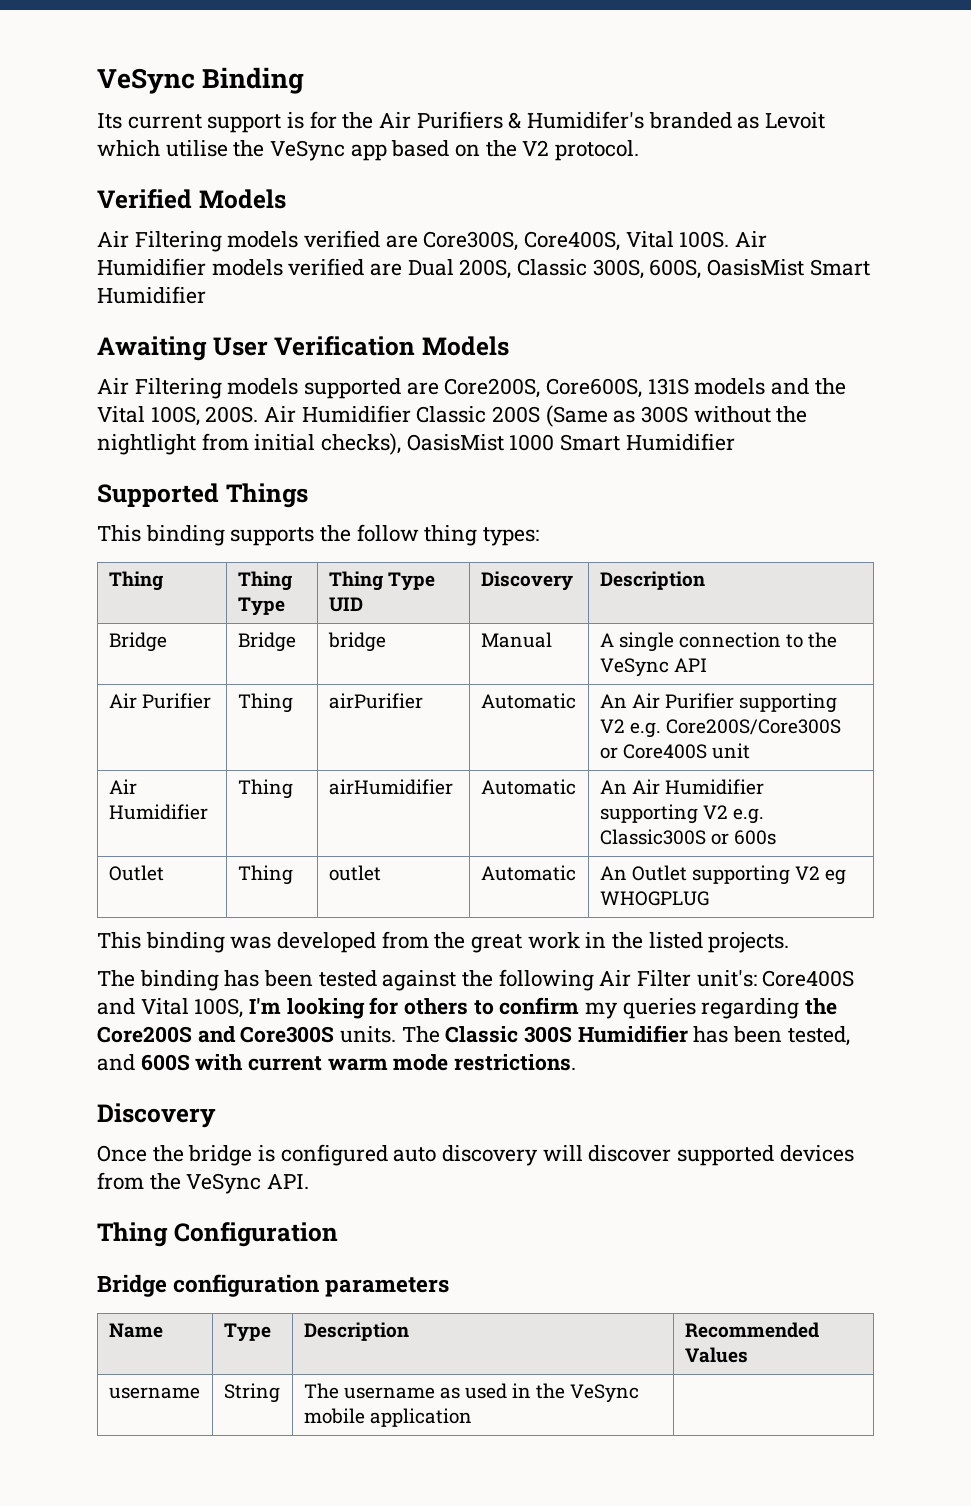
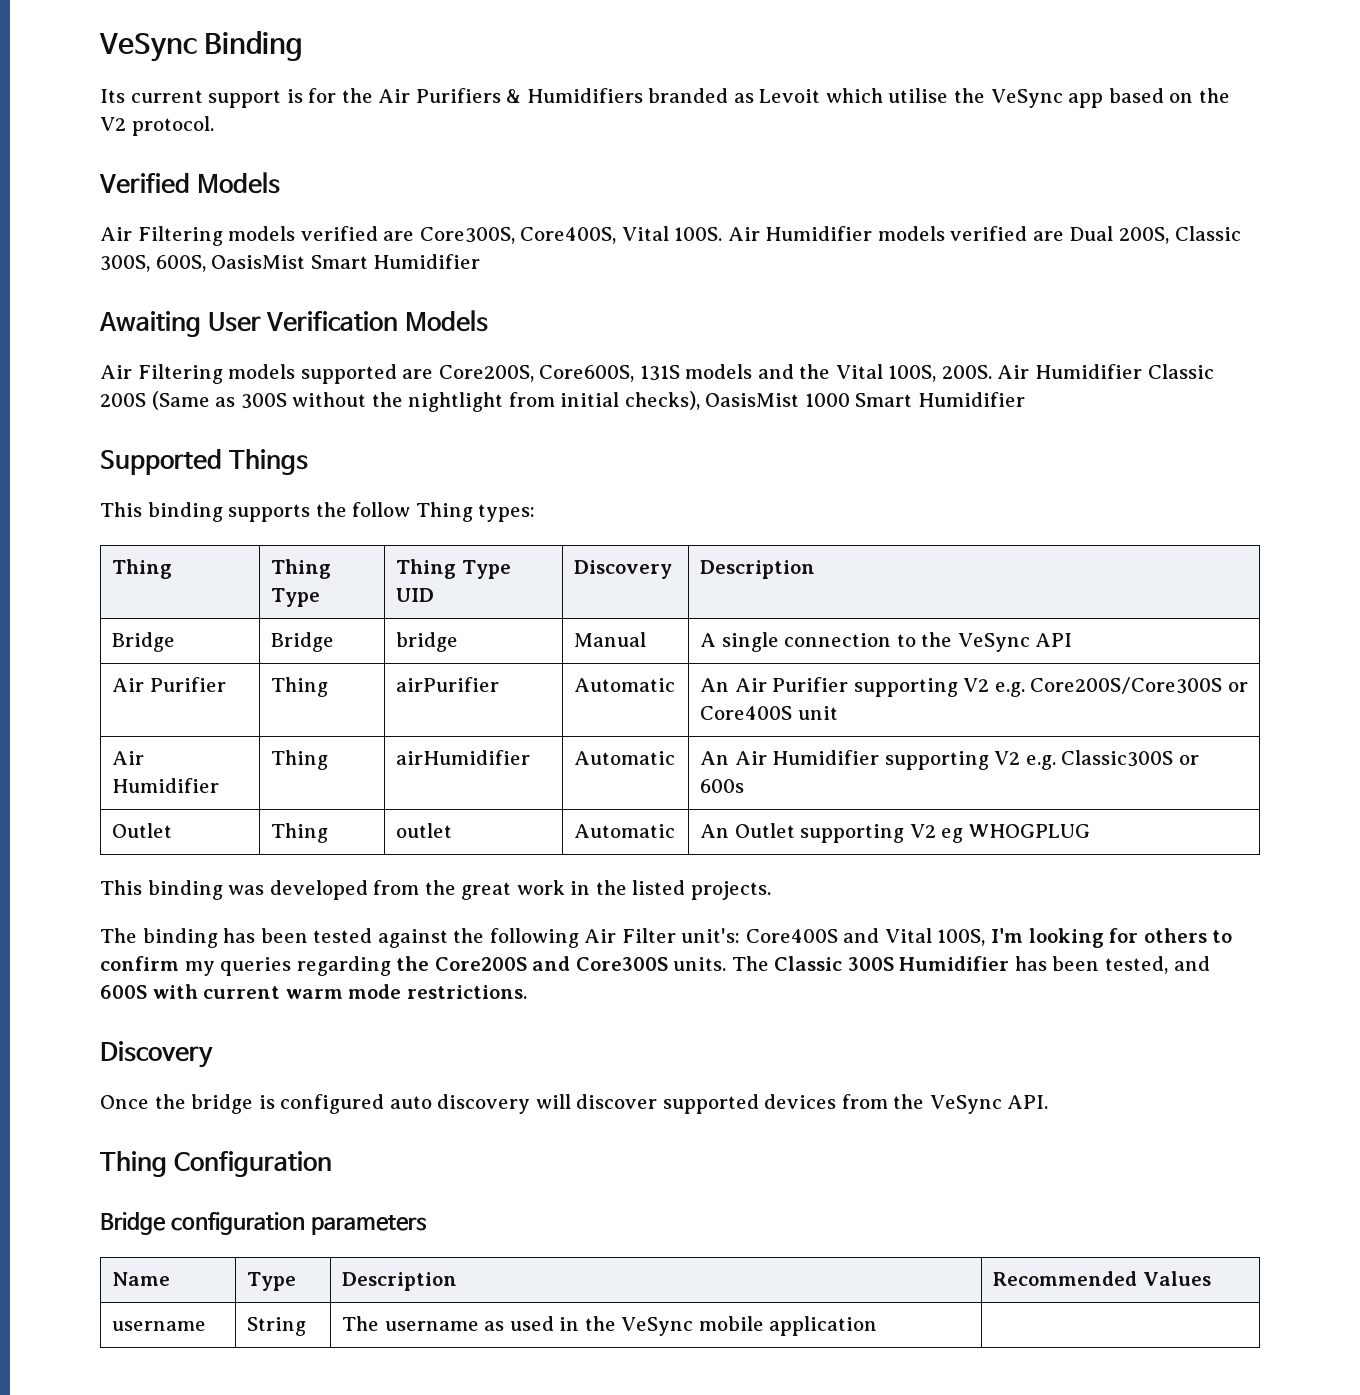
[527,111,645,129] Humidifer's -> [526,88,643,103] Humidifiers
[424,525,478,546] thing -> [415,502,473,522] Thing

